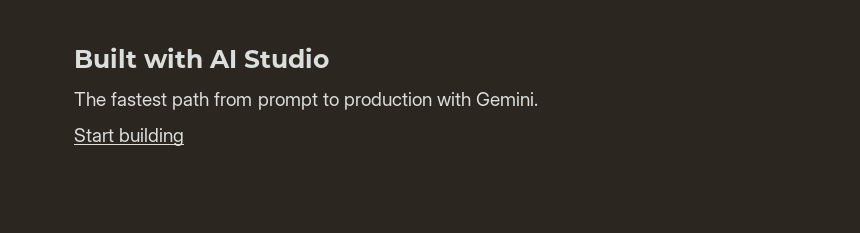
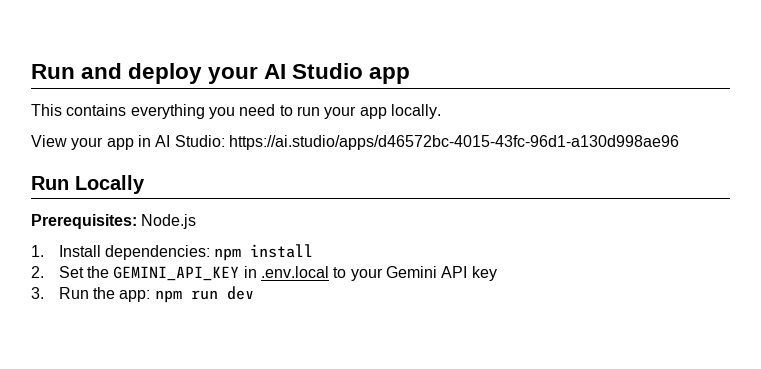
[74,47,329,68] [74,92,539,110] [74,128,185,146] Built with AI Studio // The fastest path from prompt to production with Gemini. // Start building -> [31,63,411,84] [31,104,441,119] [31,135,679,150] [31,175,145,194] [31,214,197,229] [31,244,314,261] [31,266,497,281] [31,286,254,303] Run and deploy your AI Studio app // This contains everything you need to run your app locally. // View your app in AI Studio: https://ai.studio/apps/d46572bc-4015-43fc-96d1-a130d998ae96 // Run Locally // Prerequisites: Node.js // 1. Install dependencies: npm install // 2. Set the GEMINI_API_KEY in .env.local to your Gemini API key // 3. Run the app: npm run dev

